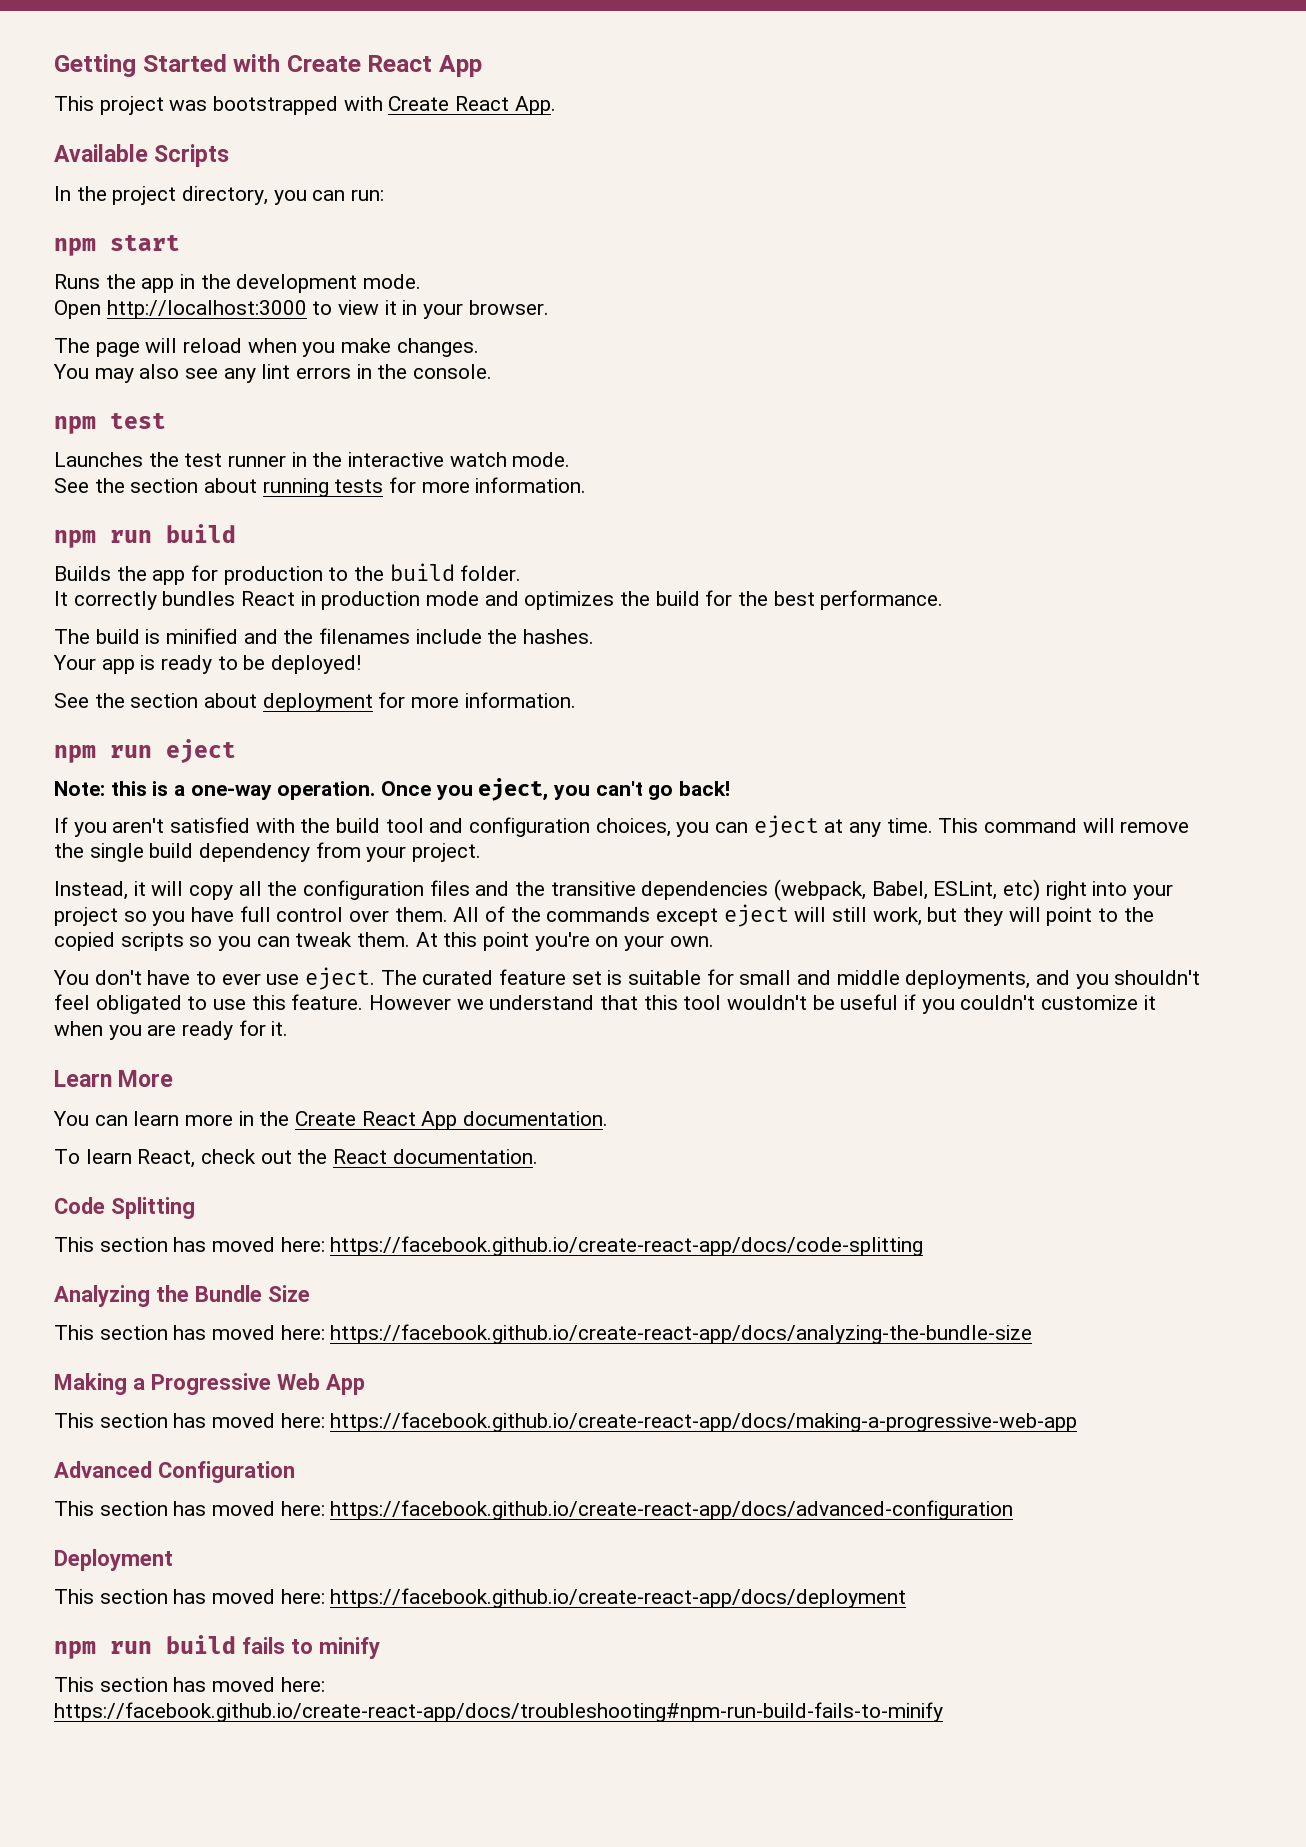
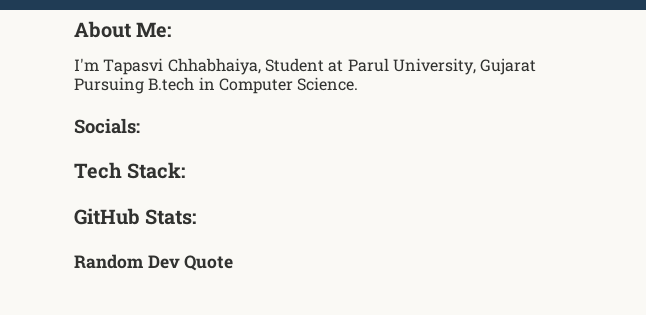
[54,54,483,77] [54,96,556,115] [54,144,230,167] [54,186,385,205] [54,234,180,256] [54,274,422,293] [54,300,549,319] [54,338,479,357] [53,364,493,383] [54,412,166,434] [54,452,571,467] [54,477,587,497] [54,524,236,548] [54,563,522,585] [54,590,944,610] [54,628,595,644] [53,655,362,674] [54,692,576,712] [54,739,236,763] [54,778,731,801] [54,815,1190,838] [54,842,482,862] [54,879,1174,901] [54,904,1154,927] [54,932,714,951] [53,967,1201,990] [54,994,1156,1014] [54,1020,289,1040] [54,1070,174,1087] [53,1111,609,1130] [54,1149,538,1168] [54,1197,195,1219] [54,1236,924,1256] [54,1285,310,1307] [54,1324,1033,1344] [54,1373,365,1395] [54,1412,1078,1432] [54,1461,295,1483] [54,1500,1014,1520] [54,1549,173,1571] [54,1588,907,1608] [54,1635,380,1659] [54,1677,325,1692] [54,1702,943,1722] Getting Started with Create React App // This project was bootstrapped with Create React App. // Available Scripts // In the project directory, you can run: // npm start // Runs the app in the development mode. // Open http://localhost:3000 to view it in your browser. // The page will reload when you make changes. // You may also see any lint errors in the console. // npm test // Launches the test runner in the interactive watch mode. // See the section about running tests for more information. // npm run build // Builds the app for production to the build folder. // It correctly bundles React in production mode and optimizes the build for the best performance. // The build is minified and the filenames include the hashes. // Your app is ready to be deployed! // See the section about deployment for more information. // npm run eject // Note: this is a one-way operation. Once you eject, you can't go back! // If you aren't satisfied with the build tool and configuration choices, you can eject at any time. This command will remove the single build dependency from your project. // Instead, it will copy all the configuration files and the transitive dependencies (webpack, Babel, ESLint, etc) right into your project so you have full control over them. All of the commands except eject will still work, but they will point to the copied scripts so you can tweak them. At this point you're on your own. // You don't have to ever use eject. The curated feature set is suitable for small and middle deployments, and you shouldn't feel obligated to use this feature. However we understand that this tool wouldn't be useful if you couldn't customize it when you are ready for it. // Learn More // You can learn more in the Create React App documentation. // To learn React, check out the React documentation. // Code Splitting // This section has moved here: https://facebook.github.io/create-react-app/docs/code-splitting // Analyzing the Bundle Size // This section has moved here: https://facebook.github.io/create-react-app/docs/analyzing-the-bundle-size // Making a Progressive Web App // This section has moved here: https://facebook.github.io/create-react-app/docs/making-a-progressive-web-app // Advanced Configuration // This section has moved here: https://facebook.github.io/create-react-app/docs/advanced-configuration // Deployment // This section has moved here: https://facebook.github.io/create-react-app/docs/deployment // npm run build fails to minify // This section has moved here: https://facebook.github.io/create-react-app/docs/troubleshooting#npm-run-build-fails-to-minify -> [74,21,172,38] [74,58,537,75] [74,77,359,94] [74,118,140,134] [74,162,186,179] [74,208,197,225] [74,254,234,271] About Me: // I'm Tapasvi Chhabhaiya, Student at Parul University, Gujarat Pursuing B.tech in Computer Science. // Socials: // Tech Stack: // GitHub Stats: // Random Dev Quote

